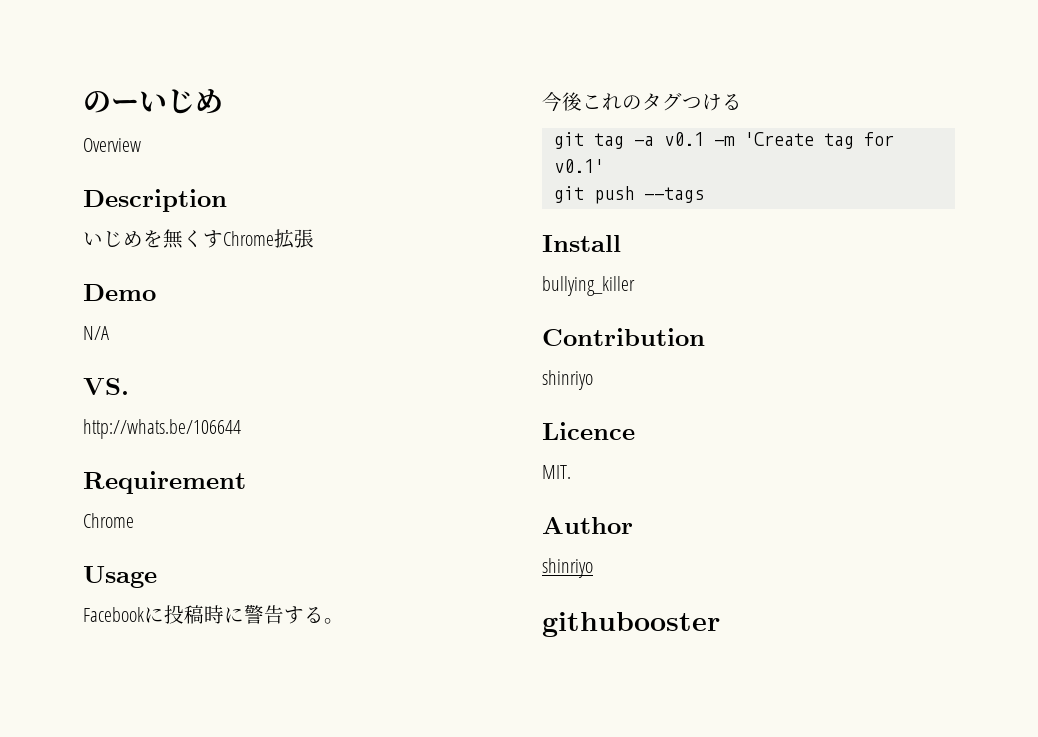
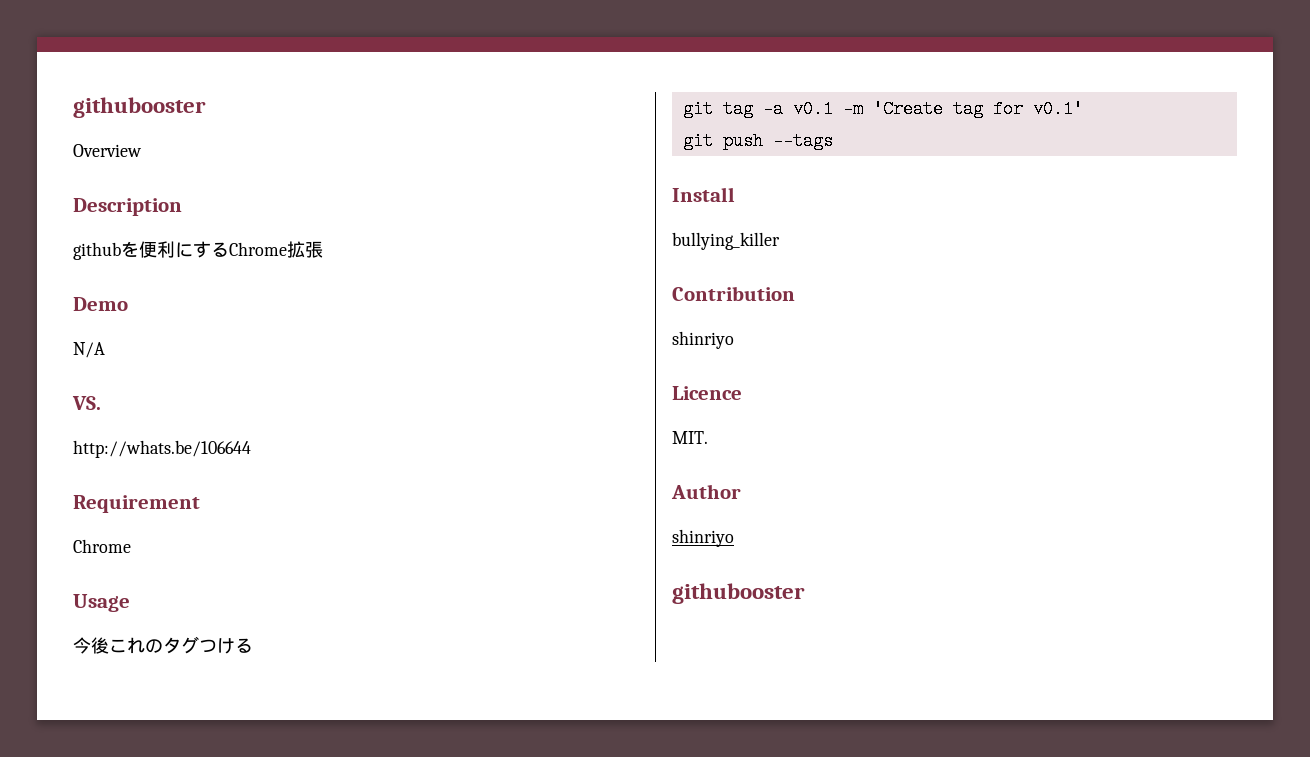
[83,89,223,114] のーいじめ -> [73,97,206,118] githubooster
[83,229,223,249] いじめを無くす -> [73,241,229,260] githubを便利にする
[83,604,344,624] // Facebookに投稿時に警告する。 -> (130, 603) none

